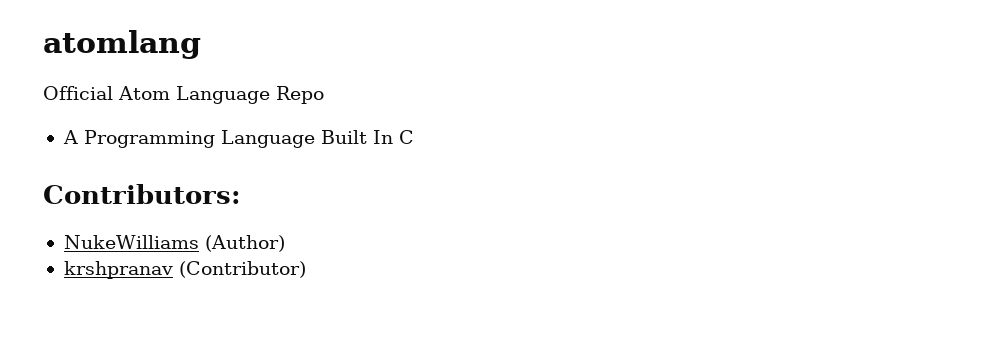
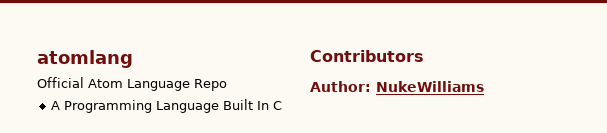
[43,184,241,204] [63,235,285,252] [63,261,306,279] Contributors: // NukeWilliams (Author) // krshpranav (Contributor) -> [310,50,424,62] [310,81,484,92] Contributors // Author: NukeWilliams

